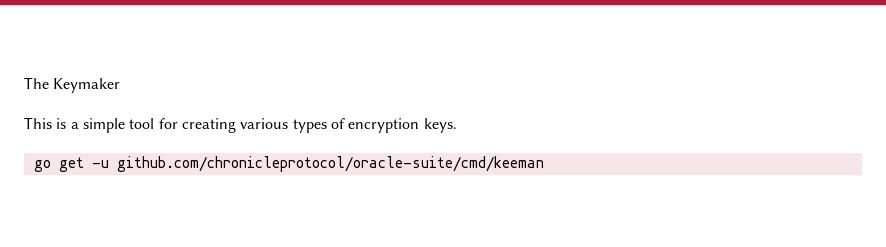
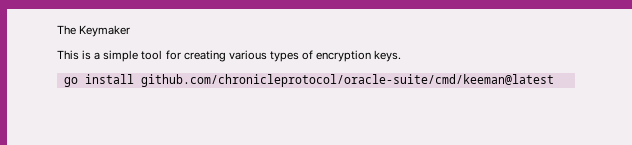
[58,156,544,172] get -u github.com/chronicleprotocol/oracle-suite/cmd/keeman -> [84,74,554,87] install github.com/chronicleprotocol/oracle-suite/cmd/keeman@latest

